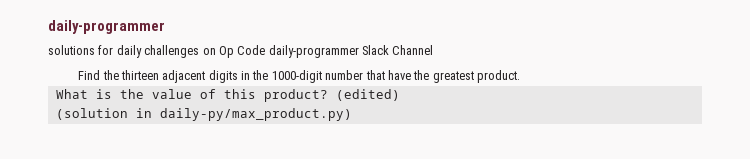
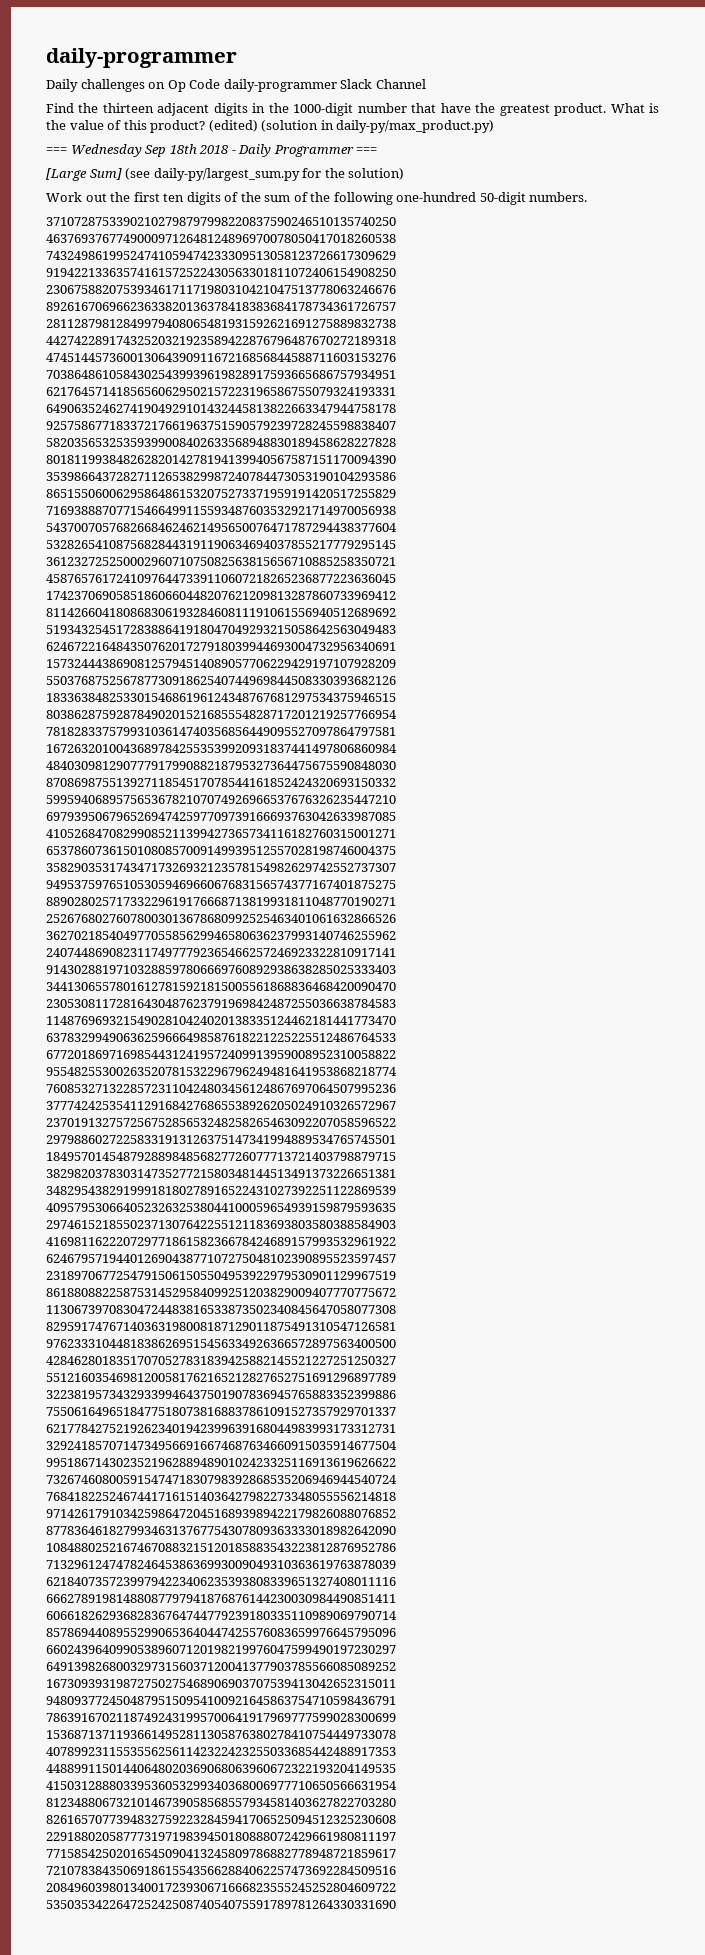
[48,45,142,58] solutions for daily -> [46,79,78,92] Daily
(521, 76) // -> (607, 109) none
(400, 95) // -> (258, 126) none
(352, 114) none -> [46,144,378,157] [46,168,405,181] [46,192,588,205] [46,217,396,226] [46,234,396,243] [46,251,396,260] [46,268,396,277] [46,285,396,294] [46,302,396,311] [46,319,396,328] [46,336,396,345] [46,353,396,362] [46,370,396,379] [46,387,396,396] [46,404,396,413] [46,421,396,430] [46,438,396,447] [46,455,396,464] [46,472,396,481] [46,489,396,498] [46,506,396,515] [46,523,397,532] [46,540,396,549] [46,557,396,566] [46,574,396,583] [46,591,396,600] [46,608,396,617] [46,625,396,634] [46,642,396,651] [46,659,396,668] [46,676,396,685] [46,693,396,702] [46,710,397,719] [46,727,396,736] [46,744,397,753] [46,761,396,770] [46,778,396,787] [46,795,396,804] [46,812,396,821] [46,829,396,838] [46,846,396,855] [46,863,396,872] [46,880,396,889] [46,897,396,906] [46,914,396,923] [46,931,396,940] [46,948,396,957] [46,965,396,974] [46,982,396,991] [46,999,396,1008] [46,1016,396,1025] [46,1033,396,1042] [46,1050,396,1059] [46,1067,397,1076] [46,1084,396,1093] [46,1101,396,1110] [46,1118,396,1127] [46,1135,396,1144] [46,1152,396,1161] [46,1169,396,1178] [46,1186,396,1195] [46,1203,396,1212] [46,1220,396,1229] [46,1237,396,1246] [46,1254,396,1263] [46,1271,396,1280] [46,1288,396,1297] [46,1305,396,1314] [46,1322,396,1331] [46,1339,396,1348] [46,1356,396,1365] [46,1373,396,1382] [46,1390,396,1399] [46,1407,396,1416] [46,1424,396,1433] [46,1441,397,1450] [46,1458,396,1467] [46,1475,397,1484] [46,1492,396,1501] [46,1509,396,1518] [46,1526,396,1535] [46,1543,396,1552] [46,1560,396,1569] [46,1577,396,1586] [46,1594,396,1603] [46,1611,397,1620] [46,1628,396,1637] [46,1645,396,1654] [46,1662,396,1671] [46,1679,396,1688] [46,1696,396,1705] [46,1713,396,1722] [46,1730,396,1739] [46,1747,396,1756] [46,1764,396,1773] [46,1781,397,1790] [46,1798,396,1807] [46,1815,396,1824] [46,1832,396,1841] [46,1849,396,1858] [46,1866,396,1875] [46,1883,396,1892] [46,1900,396,1909] // === Wednesday Sep 18th 2018 - Daily Programmer === // [Large Sum] (see daily-py/largest_sum.py for the solution) // Work out the first ten digits of the sum of the following one-hundred 50-digit numbers. // 37107287533902102798797998220837590246510135740250 46376937677490009712648124896970078050417018260538 74324986199524741059474233309513058123726617309629 91942213363574161572522430563301811072406154908250 23067588207539346171171980310421047513778063246676 89261670696623633820136378418383684178734361726757 28112879812849979408065481931592621691275889832738 44274228917432520321923589422876796487670272189318 47451445736001306439091167216856844588711603153276 70386486105843025439939619828917593665686757934951 62176457141856560629502157223196586755079324193331 64906352462741904929101432445813822663347944758178 92575867718337217661963751590579239728245598838407 58203565325359399008402633568948830189458628227828 80181199384826282014278194139940567587151170094390 35398664372827112653829987240784473053190104293586 86515506006295864861532075273371959191420517255829 71693888707715466499115593487603532921714970056938 54370070576826684624621495650076471787294438377604 53282654108756828443191190634694037855217779295145 36123272525000296071075082563815656710885258350721 45876576172410976447339110607218265236877223636045 17423706905851860660448207621209813287860733969412 81142660418086830619328460811191061556940512689692 51934325451728388641918047049293215058642563049483 62467221648435076201727918039944693004732956340691 15732444386908125794514089057706229429197107928209 55037687525678773091862540744969844508330393682126 18336384825330154686196124348767681297534375946515 80386287592878490201521685554828717201219257766954 78182833757993103614740356856449095527097864797581 16726320100436897842553539920931837441497806860984 48403098129077791799088218795327364475675590848030 87086987551392711854517078544161852424320693150332 59959406895756536782107074926966537676326235447210 69793950679652694742597709739166693763042633987085 41052684708299085211399427365734116182760315001271 65378607361501080857009149939512557028198746004375 35829035317434717326932123578154982629742552737307 94953759765105305946966067683156574377167401875275 88902802571733229619176668713819931811048770190271 25267680276078003013678680992525463401061632866526 36270218540497705585629946580636237993140746255962 24074486908231174977792365466257246923322810917141 91430288197103288597806669760892938638285025333403 34413065578016127815921815005561868836468420090470 23053081172816430487623791969842487255036638784583 11487696932154902810424020138335124462181441773470 63783299490636259666498587618221225225512486764533 67720186971698544312419572409913959008952310058822 95548255300263520781532296796249481641953868218774 76085327132285723110424803456124867697064507995236 37774242535411291684276865538926205024910326572967 23701913275725675285653248258265463092207058596522 29798860272258331913126375147341994889534765745501 18495701454879288984856827726077713721403798879715 38298203783031473527721580348144513491373226651381 34829543829199918180278916522431027392251122869539 40957953066405232632538044100059654939159879593635 29746152185502371307642255121183693803580388584903 41698116222072977186158236678424689157993532961922 62467957194401269043877107275048102390895523597457 23189706772547915061505504953922979530901129967519 86188088225875314529584099251203829009407770775672 11306739708304724483816533873502340845647058077308 82959174767140363198008187129011875491310547126581 97623331044818386269515456334926366572897563400500 42846280183517070527831839425882145521227251250327 55121603546981200581762165212827652751691296897789 32238195734329339946437501907836945765883352399886 75506164965184775180738168837861091527357929701337 62177842752192623401942399639168044983993173312731 32924185707147349566916674687634660915035914677504 99518671430235219628894890102423325116913619626622 73267460800591547471830798392868535206946944540724 76841822524674417161514036427982273348055556214818 97142617910342598647204516893989422179826088076852 87783646182799346313767754307809363333018982642090 10848802521674670883215120185883543223812876952786 71329612474782464538636993009049310363619763878039 62184073572399794223406235393808339651327408011116 66627891981488087797941876876144230030984490851411 60661826293682836764744779239180335110989069790714 85786944089552990653640447425576083659976645795096 66024396409905389607120198219976047599490197230297 64913982680032973156037120041377903785566085089252 16730939319872750275468906903707539413042652315011 94809377245048795150954100921645863754710598436791 78639167021187492431995700641917969777599028300699 15368713711936614952811305876380278410754449733078 40789923115535562561142322423255033685442488917353 44889911501440648020369068063960672322193204149535 41503128880339536053299340368006977710650566631954 81234880673210146739058568557934581403627822703280 82616570773948327592232845941706525094512325230608 22918802058777319719839450180888072429661980811197 77158542502016545090413245809786882778948721859617 72107838435069186155435662884062257473692284509516 20849603980134001723930671666823555245252804609722 53503534226472524250874054075591789781264330331690

